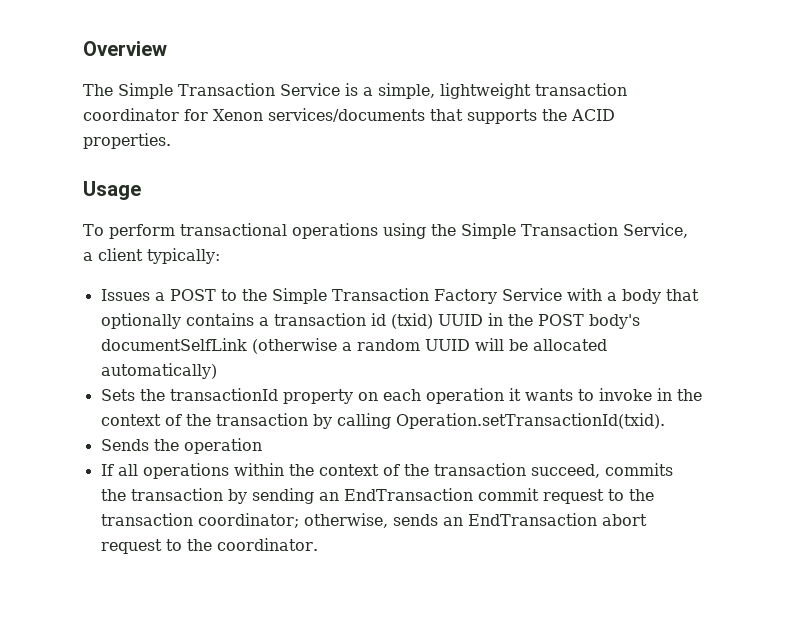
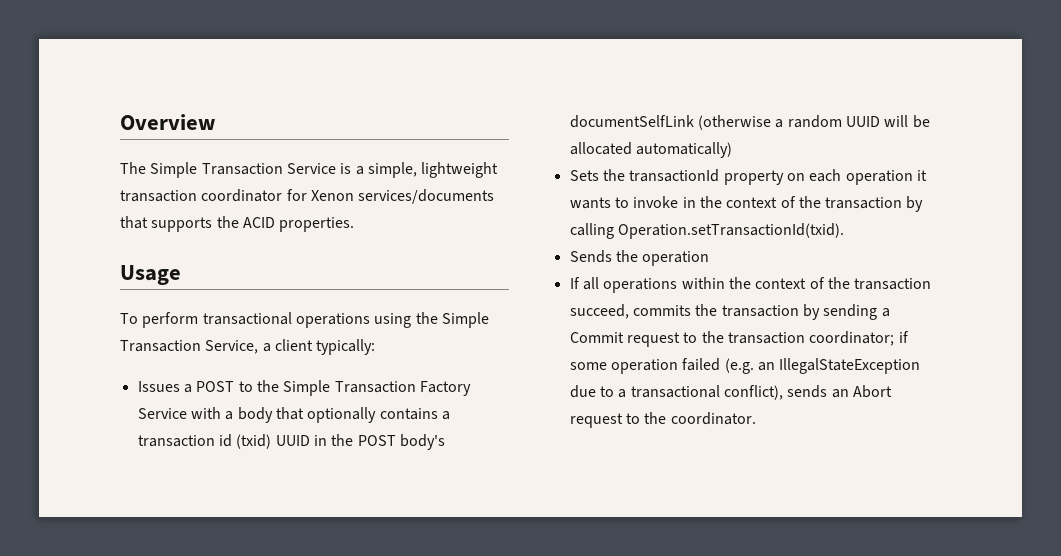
[318,488,539,501] an EndTransaction commit -> [881,308,890,317] [569,332,624,343] a Commit
[303,513,647,528] otherwise, sends an EndTransaction abort -> [898,331,909,343] [569,358,921,374] [569,385,892,400] if some operation failed (e.g. an IllegalStateException due to a transactional conflict), sends an Abort

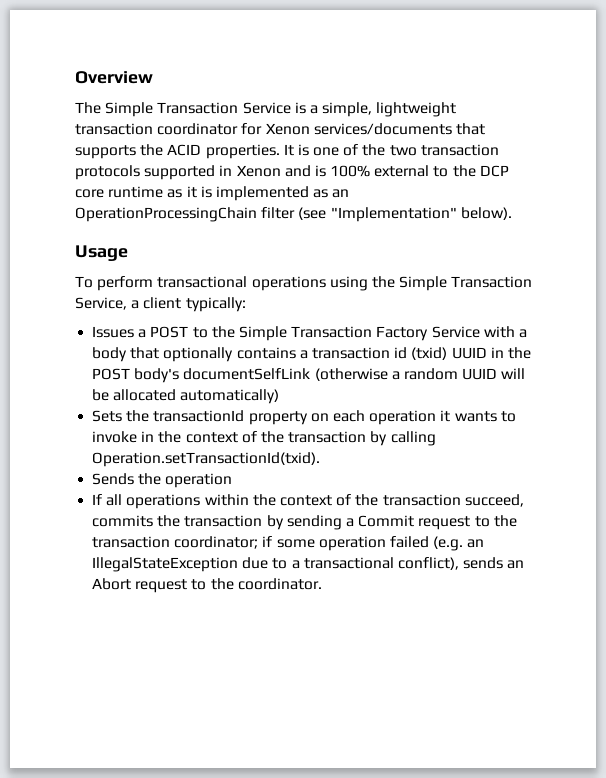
(355, 224) none -> [283,144,499,156] [75,165,509,180] [75,186,350,201] [75,207,512,222] It is one of the two transaction protocols supported in Xenon and is 100% external to the DCP core runtime as it is implemented as an OperationProcessingChain filter (see "Implementation" below).

